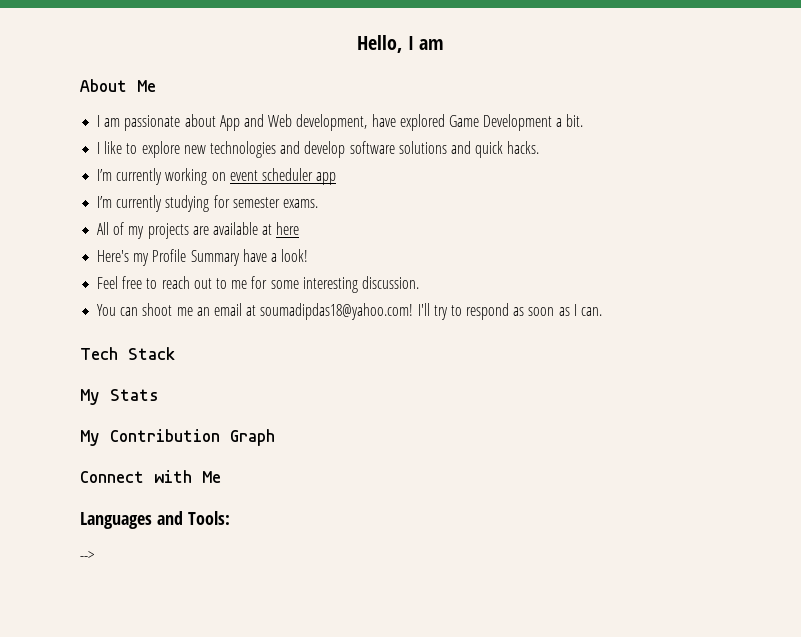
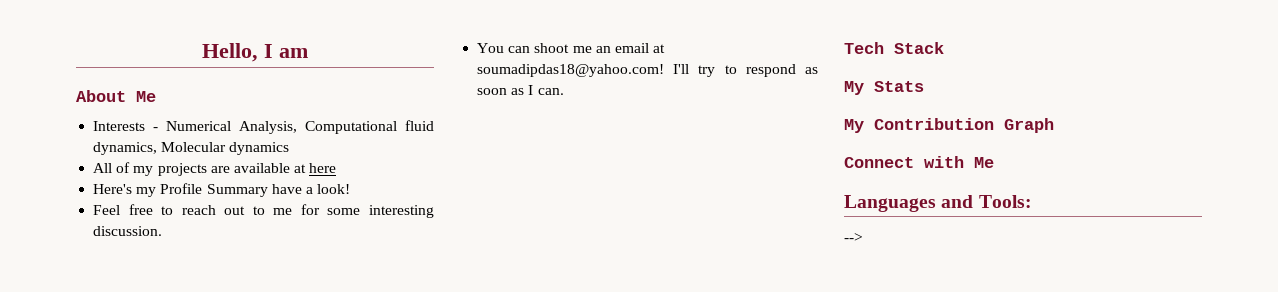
[97,114,584,131] [97,141,540,158] [97,168,337,185] [97,195,318,212] I am passionate about App and Web development, have explored Game Development a bit. // I like to explore new technologies and develop software solutions and quick hacks. // I’m currently working on event scheduler app // I’m currently studying for semester exams. -> [93,120,434,134] [93,142,290,155] Interests - Numerical Analysis, Computational fluid dynamics, Molecular dynamics

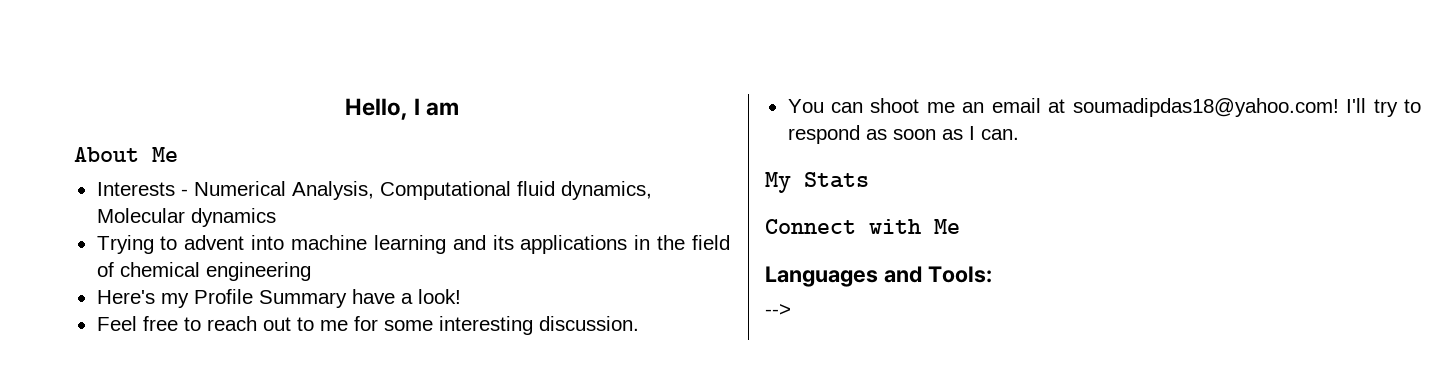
[93,162,337,176] All of my projects are available at here -> [96,235,731,254] [96,262,311,281] Trying to advent into machine learning and its applications in the field of chemical engineering
[844,42,944,54] // Tech Stack -> (1019, 134) none
[844,118,1054,133] // My Contribution Graph -> (869, 180) none

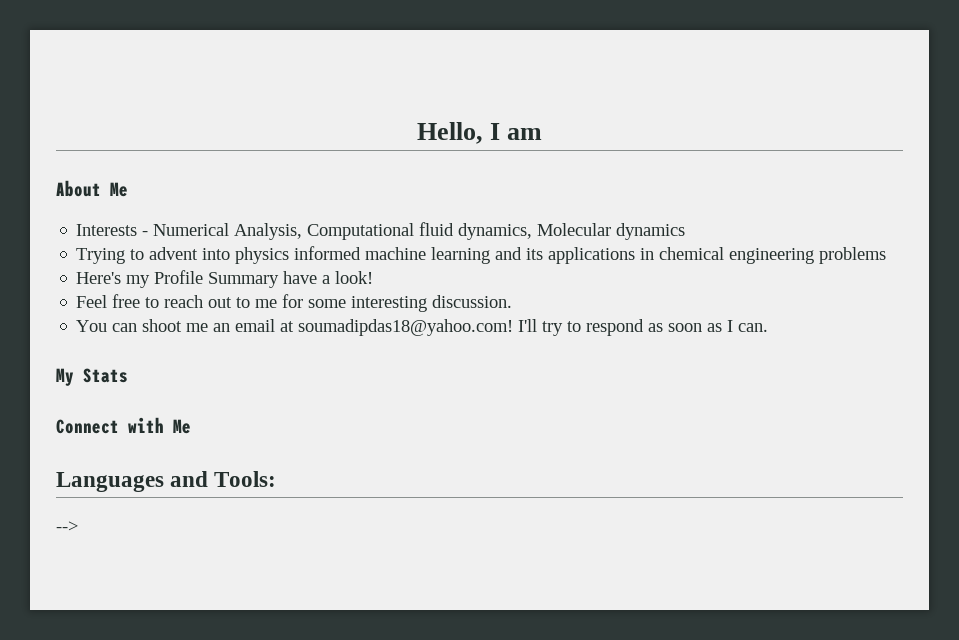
(285, 242) none -> [235,246,362,264] physics informed
[657,235,731,250] [96,262,114,277] the field of -> (655, 254) none
(311, 271) none -> [819,247,887,264] problems

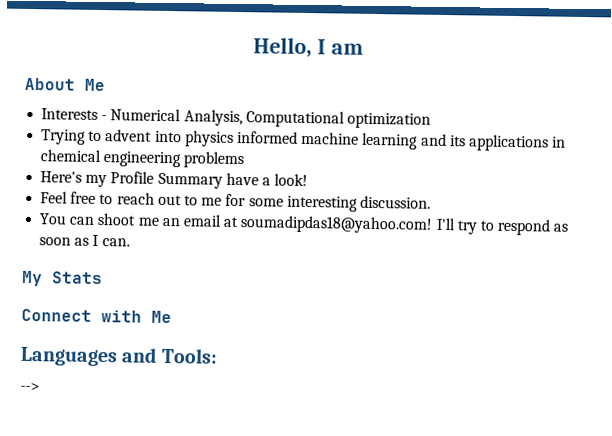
[419,222,686,240] fluid dynamics, Molecular dynamics -> [346,112,431,129] optimization

